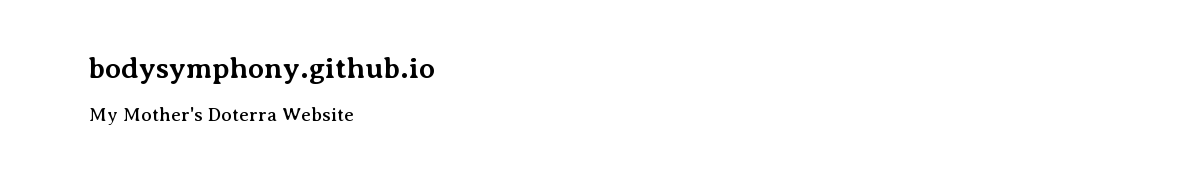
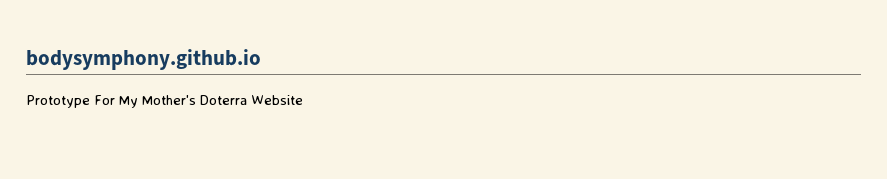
(435, 70) none -> [26,95,115,108] Prototype For

